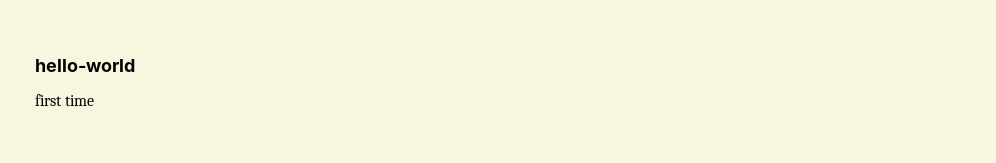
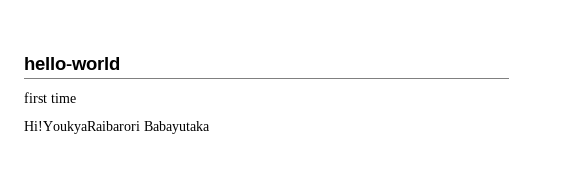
(95, 100) none -> [24,121,210,134] // Hi!YoukyaRaibarori Babayutaka

